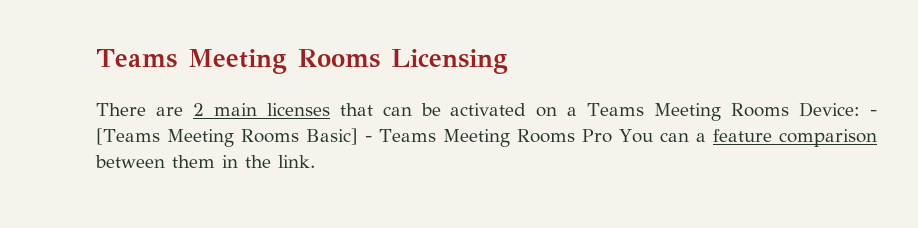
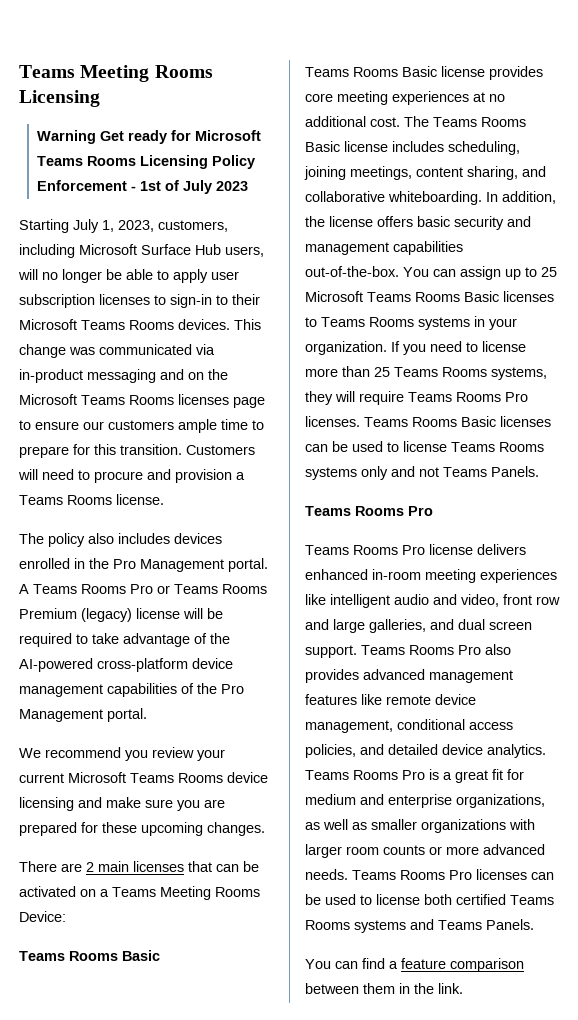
(508, 61) none -> [36,130,261,144] [36,155,255,169] [36,180,248,194] [19,219,228,233] [19,244,264,258] [18,269,239,283] [19,294,260,308] [19,319,261,330] [19,344,215,358] [19,369,228,383] [19,394,265,408] [19,419,264,433] [19,444,255,458] [18,469,245,483] [19,494,164,505] [19,533,222,547] [19,558,268,572] [19,584,267,594] [19,608,223,622] [19,633,230,647] [19,658,233,672] [19,683,244,697] [19,708,147,722] [19,747,225,761] [19,772,268,783] [19,797,225,811] [19,822,265,836] // Warning Get ready for Microsoft Teams Rooms Licensing Policy Enforcement - 1st of July 2023 // Starting July 1, 2023, customers, including Microsoft Surface Hub users, will no longer be able to apply user subscription licenses to sign-in to their Microsoft Teams Rooms devices. This change was communicated via in-product messaging and on the Microsoft Teams Rooms licenses page to ensure our customers ample time to prepare for this transition. Customers will need to procure and provision a Teams Rooms license. // The policy also includes devices enrolled in the Pro Management portal. A Teams Rooms Pro or Teams Rooms Premium (legacy) license will be required to take advantage of the AI-powered cross-platform device management capabilities of the Pro Management portal. // We recommend you review your current Microsoft Teams Rooms device licensing and make sure you are prepared for these upcoming changes.
[870,110,878,116] [96,128,689,147] - [Teams Meeting Rooms Basic] - Teams Meeting Rooms Pro You can -> [19,950,160,961] [305,66,543,80] [305,91,505,105] [305,116,526,127] [305,141,520,155] [304,166,546,180] [305,191,556,205] [305,216,531,230] [305,241,463,255] [305,266,557,280] [305,291,554,302] [305,316,517,330] [305,341,526,355] [305,366,547,380] [305,391,528,405] [305,416,551,427] [305,441,544,452] [305,466,539,480] [305,506,433,516] [305,544,526,555] [305,569,557,583] [305,594,560,608] [305,619,532,633] [305,644,511,658] [305,669,513,683] [305,694,476,705] [305,719,513,733] [305,744,546,758] [305,769,524,783] [305,794,545,808] [305,819,535,833] [305,844,545,858] [305,869,554,880] [305,894,554,905] [305,919,534,933] [305,958,385,969] // Teams Rooms Basic // Teams Rooms Basic license provides core meeting experiences at no additional cost. The Teams Rooms Basic license includes scheduling, joining meetings, content sharing, and collaborative whiteboarding. In addition, the license offers basic security and management capabilities out-of-the-box. You can assign up to 25 Microsoft Teams Rooms Basic licenses to Teams Rooms systems in your organization. If you need to license more than 25 Teams Rooms systems, they will require Teams Rooms Pro licenses. Teams Rooms Basic licenses can be used to license Teams Rooms systems only and not Teams Panels. // Teams Rooms Pro // Teams Rooms Pro license delivers enhanced in-room meeting experiences like intelligent audio and video, front row and large galleries, and dual screen support. Teams Rooms Pro also provides advanced management features like remote device management, conditional access policies, and detailed device analytics. Teams Rooms Pro is a great fit for medium and enterprise organizations, as well as smaller organizations with larger room counts or more advanced needs. Teams Rooms Pro licenses can be used to license both certified Teams Rooms systems and Teams Panels. // You can find

